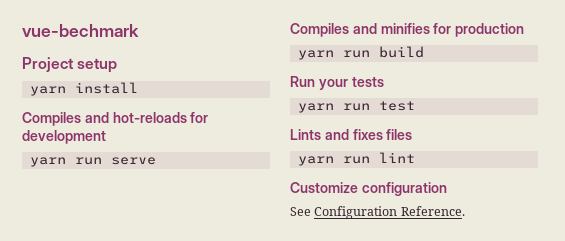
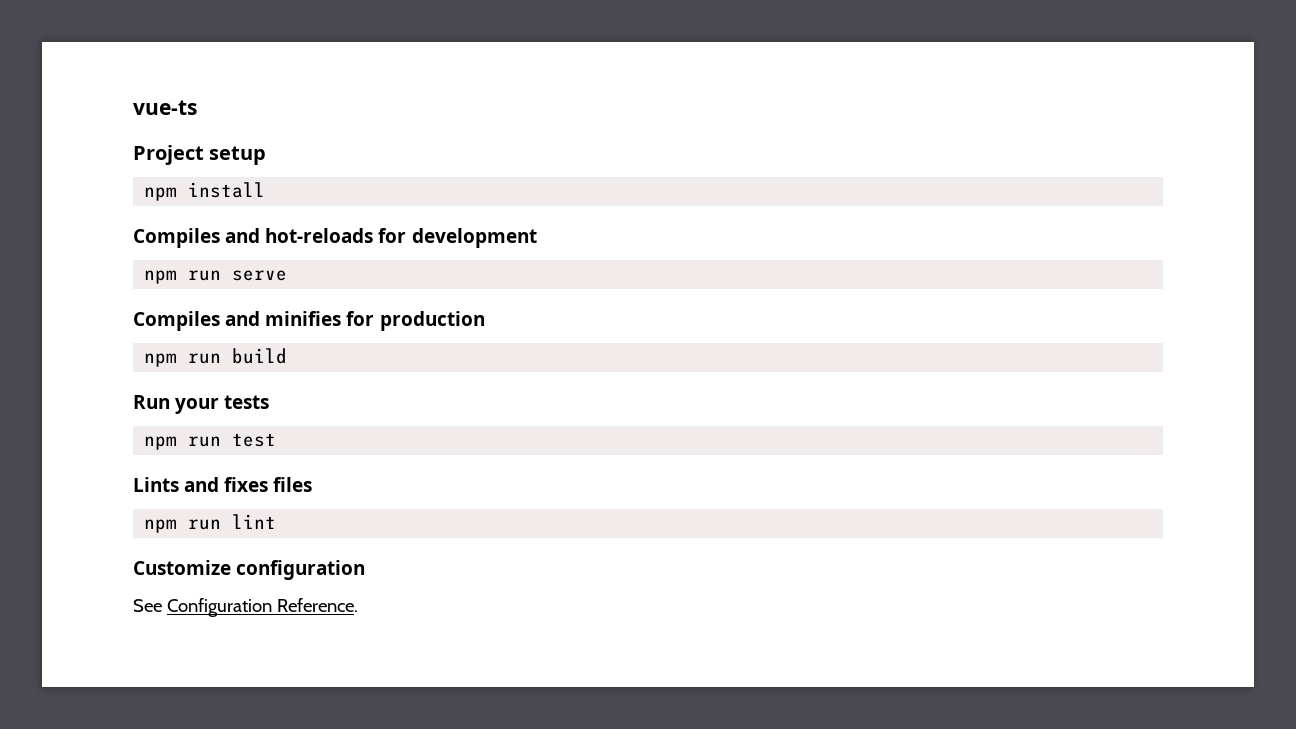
[22,24,139,37] vue-bechmark -> [133,100,197,115] vue-ts
[29,86,66,96] yarn -> [144,187,178,201] npm
[29,157,66,167] yarn -> [144,270,178,284] npm
[297,50,334,60] yarn -> [144,353,178,367] npm
[297,103,334,113] yarn -> [144,436,178,450] npm
[297,156,334,166] yarn -> [144,519,178,533] npm

